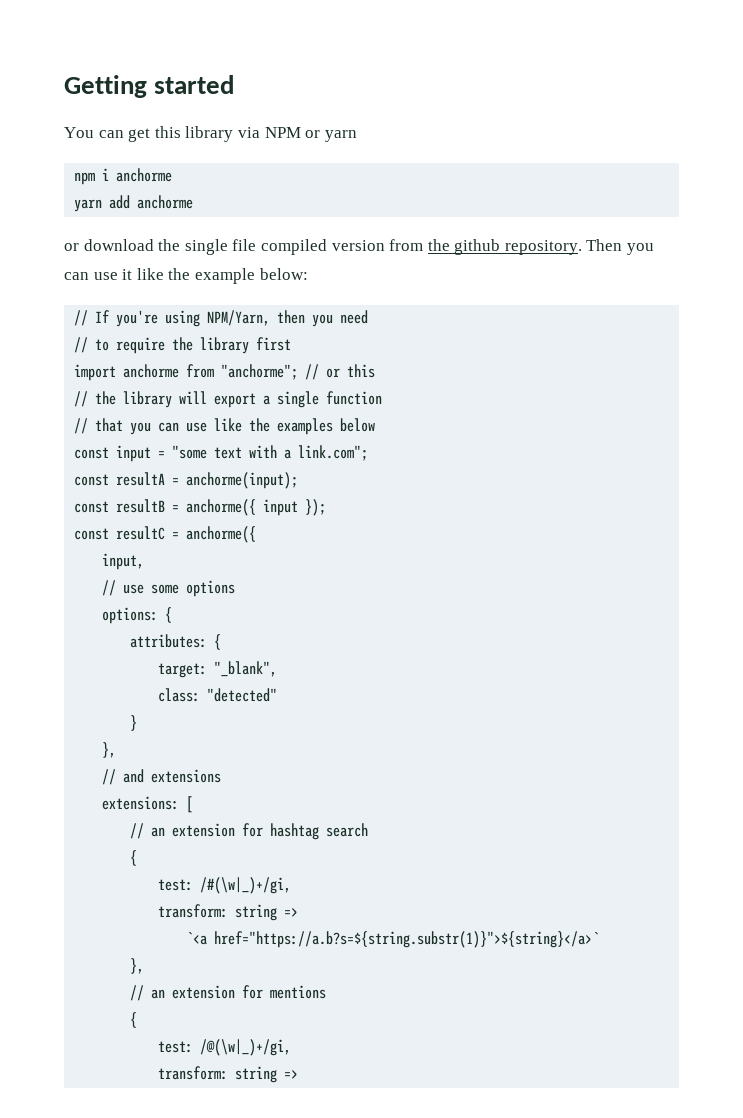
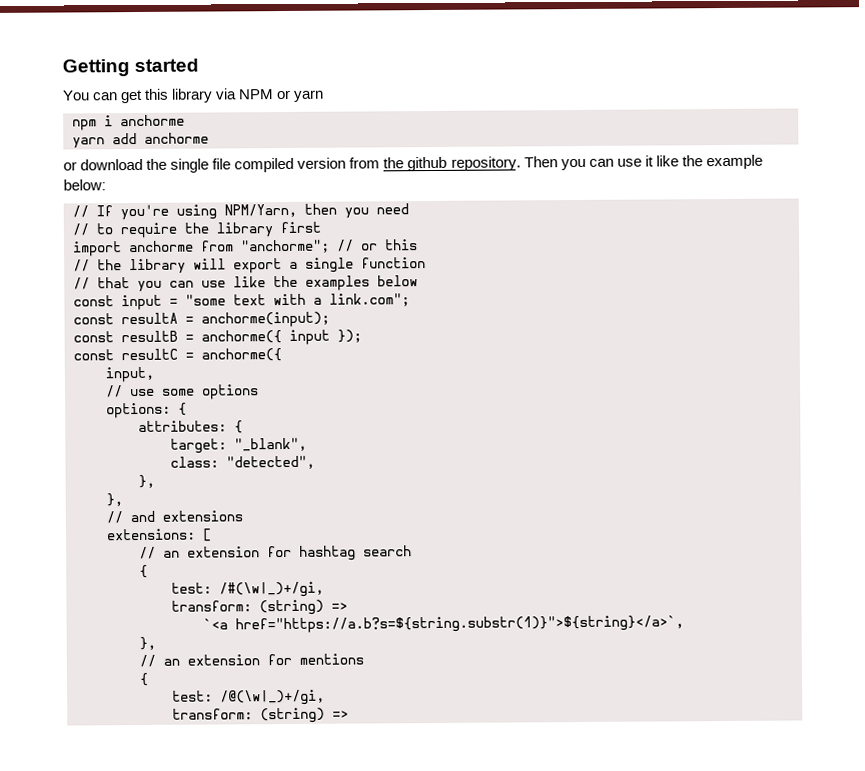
[207,688,278,702] [130,715,138,731] "detected" // } -> [226,455,315,470] [138,474,155,489] "detected", // },
[235,904,278,921] string -> [259,599,324,616] (string)
[214,931,600,948] href="https://a.b?s=${string.substr(1)}">${string}</a>` -> [235,615,684,634] href="https://a.b?s=${string.substr(1)}">${string}</a>`,
[235,1066,278,1083] string -> [260,707,325,724] (string)

